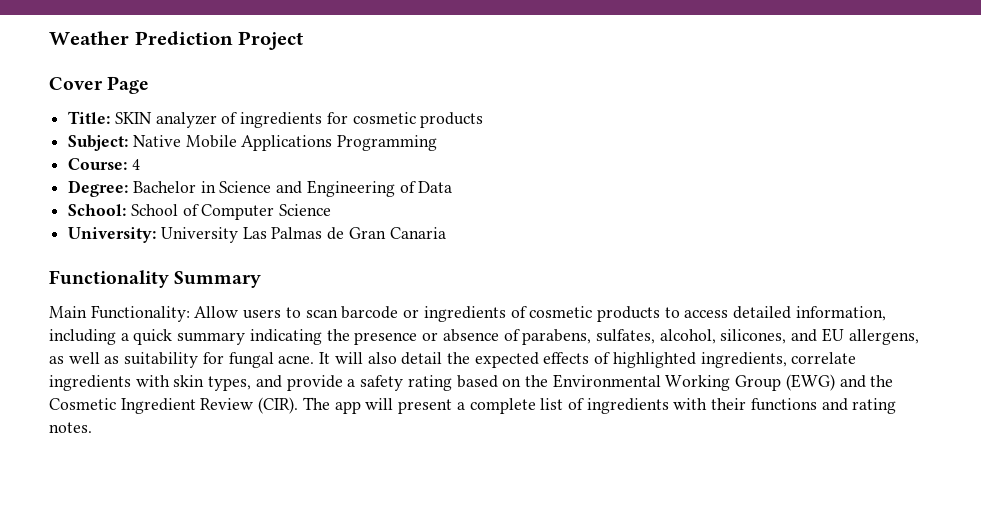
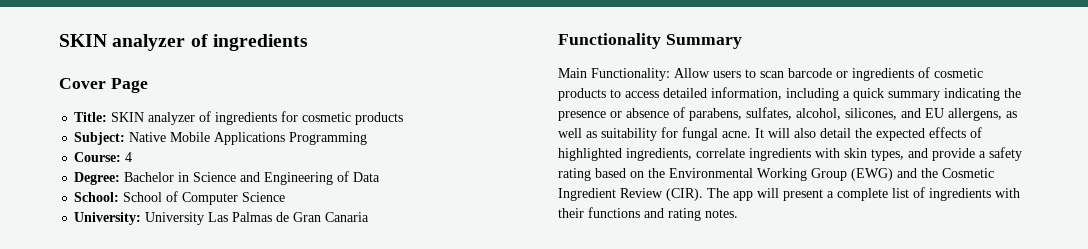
[49,31,304,50] Weather Prediction Project -> [59,34,308,51] SKIN analyzer of ingredients

